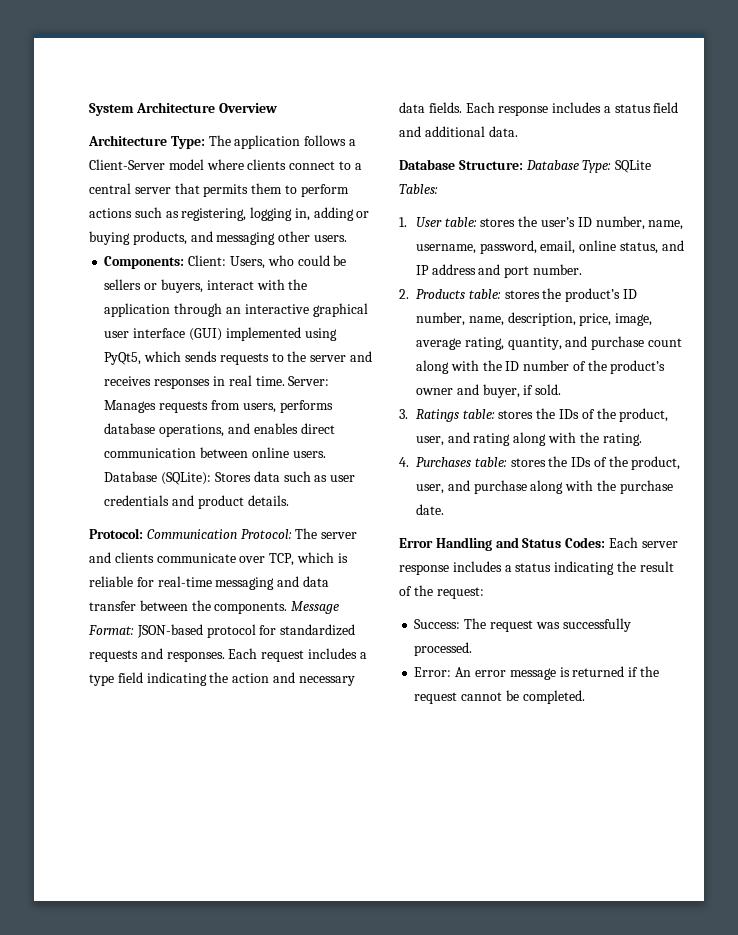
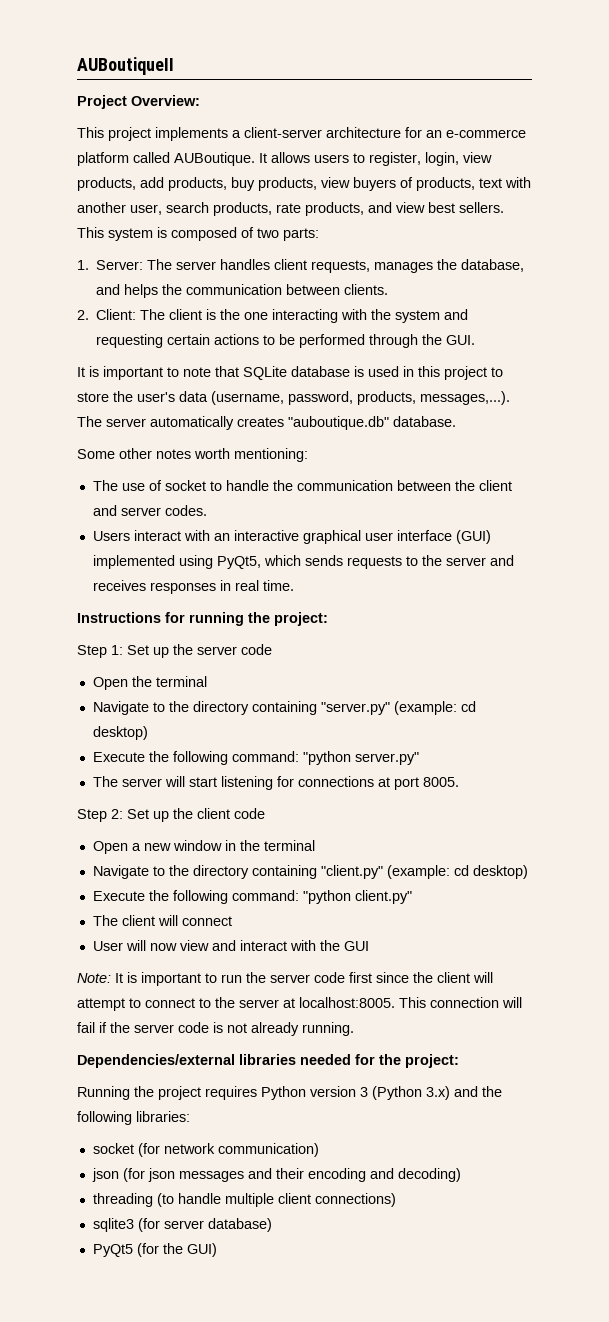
[89,102,277,116] [88,135,356,149] [89,159,362,170] [89,183,349,197] [89,207,370,221] [89,231,347,245] [104,255,347,269] [104,279,308,293] [104,303,223,317] System Architecture Overview // Architecture Type: The application follows a Client-Server model where clients connect to a central server that permits them to perform actions such as registering, logging in, adding or buying products, and messaging other users. // Components: Client: Users, who could be sellers or buyers, interact with the application through -> [77,57,174,75] [77,95,200,109] [77,127,526,141] [77,152,492,166] [77,177,531,191] [77,202,504,216] [77,227,319,241] [77,259,525,273] [96,284,389,298] [77,309,469,323] [96,334,476,348] [77,366,503,380] [77,391,510,405] [77,416,456,430] [77,448,308,462] [92,480,512,491] [92,505,207,516] [92,530,210,541] AUBoutiqueII // Project Overview: // This project implements a client-server architecture for an e-commerce platform called AUBoutique. It allows users to register, login, view products, add products, buy products, view buyers of products, text with another user, search products, rate products, and view best sellers. This system is composed of two parts: // 1. Server: The server handles client requests, manages the database, and helps the communication between clients. // 2. Client: The client is the one interacting with the system and requesting certain actions to be performed through the GUI. // It is important to note that SQLite database is used in this project to store the user's data (username, password, products, messages,...). The server automatically creates "auboutique.db" database. // Some other notes worth mentioning: // The use of socket to handle the communication between the client and server codes. // Users interact with
[288,376,330,386] [104,400,333,413] [104,423,335,437] [104,447,326,458] [104,471,356,485] [104,495,289,509] [89,528,358,539] [89,552,348,566] [89,576,329,590] [89,600,340,614] [88,624,356,638] [89,648,367,662] [89,672,355,686] [399,102,679,116] [399,126,518,137] [399,159,652,173] [399,184,438,194] [399,216,684,230] [415,240,684,254] [415,264,582,278] [399,288,637,302] [416,312,653,326] [416,336,682,350] [416,360,666,374] [416,384,562,398] [399,408,669,422] [415,432,642,446] [399,456,681,470] [416,480,673,494] [416,504,444,515] [399,537,678,551] [399,561,674,575] [399,585,484,599] [414,618,631,632] [414,642,473,656] [414,666,659,680] [414,690,585,704] Server: Manages requests from users, performs database operations, and enables direct communication between online users. Database (SQLite): Stores data such as user credentials and product details. // Protocol: Communication Protocol: The server and clients communicate over TCP, which is reliable for real-time messaging and data transfer between the components. Message Format: JSON-based protocol for standardized requests and responses. Each request includes a type field indicating the action and necessary data fields. Each response includes a status field and additional data. // Database Structure: Database Type: SQLite Tables: // 1. User table: stores the user’s ID number, name, username, password, email, online status, and IP address and port number. // 2. Products table: stores the product’s ID number, name, description, price, image, average rating, quantity, and purchase count along with the ID number of the product’s owner and buyer, if sold. // 3. Ratings table: stores the IDs of the product, user, and rating along with the rating. // 4. Purchases table: stores the IDs of the product, user, and purchase along with the purchase date. // Error Handling and Status Codes: Each server response includes a status indicating the result of the request: // Success: The request was successfully processed. // Error: An error message is returned if the request cannot be completed. -> [77,612,328,626] [77,644,272,658] [92,676,207,690] [92,701,476,715] [92,726,148,740] [92,751,419,765] [92,776,459,790] [77,808,265,822] [92,840,315,854] [92,865,528,879] [92,890,412,904] [92,915,232,926] [92,940,369,951] [77,972,493,986] [77,997,522,1011] [77,1022,354,1036] [77,1054,459,1068] [77,1086,502,1100] [77,1111,190,1125] [92,1143,319,1157] [91,1168,461,1182] [92,1193,396,1207] [92,1218,272,1232] [92,1243,217,1257] // Instructions for running the project: // Step 1: Set up the server code // Open the terminal // Navigate to the directory containing "server.py" (example: cd desktop) // Execute the following command: "python server.py" // The server will start listening for connections at port 8005. // Step 2: Set up the client code // Open a new window in the terminal // Navigate to the directory containing "client.py" (example: cd desktop) // Execute the following command: "python client.py" // The client will connect // User will now view and interact with the GUI // Note: It is important to run the server code first since the client will attempt to connect to the server at localhost:8005. This connection will fail if the server code is not already running. // Dependencies/external libraries needed for the project: // Running the project requires Python version 3 (Python 3.x) and the following libraries: // socket (for network communication) // json (for json messages and their encoding and decoding) // threading (to handle multiple client connections) // sqlite3 (for server database) // PyQt5 (for the GUI)

